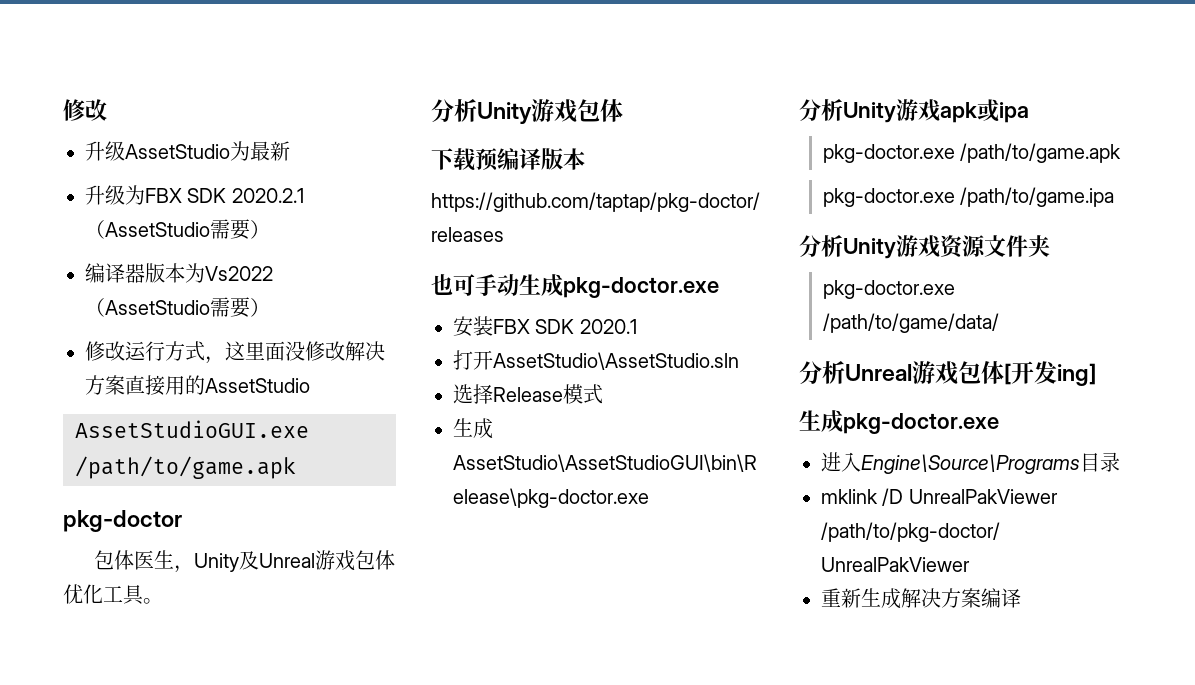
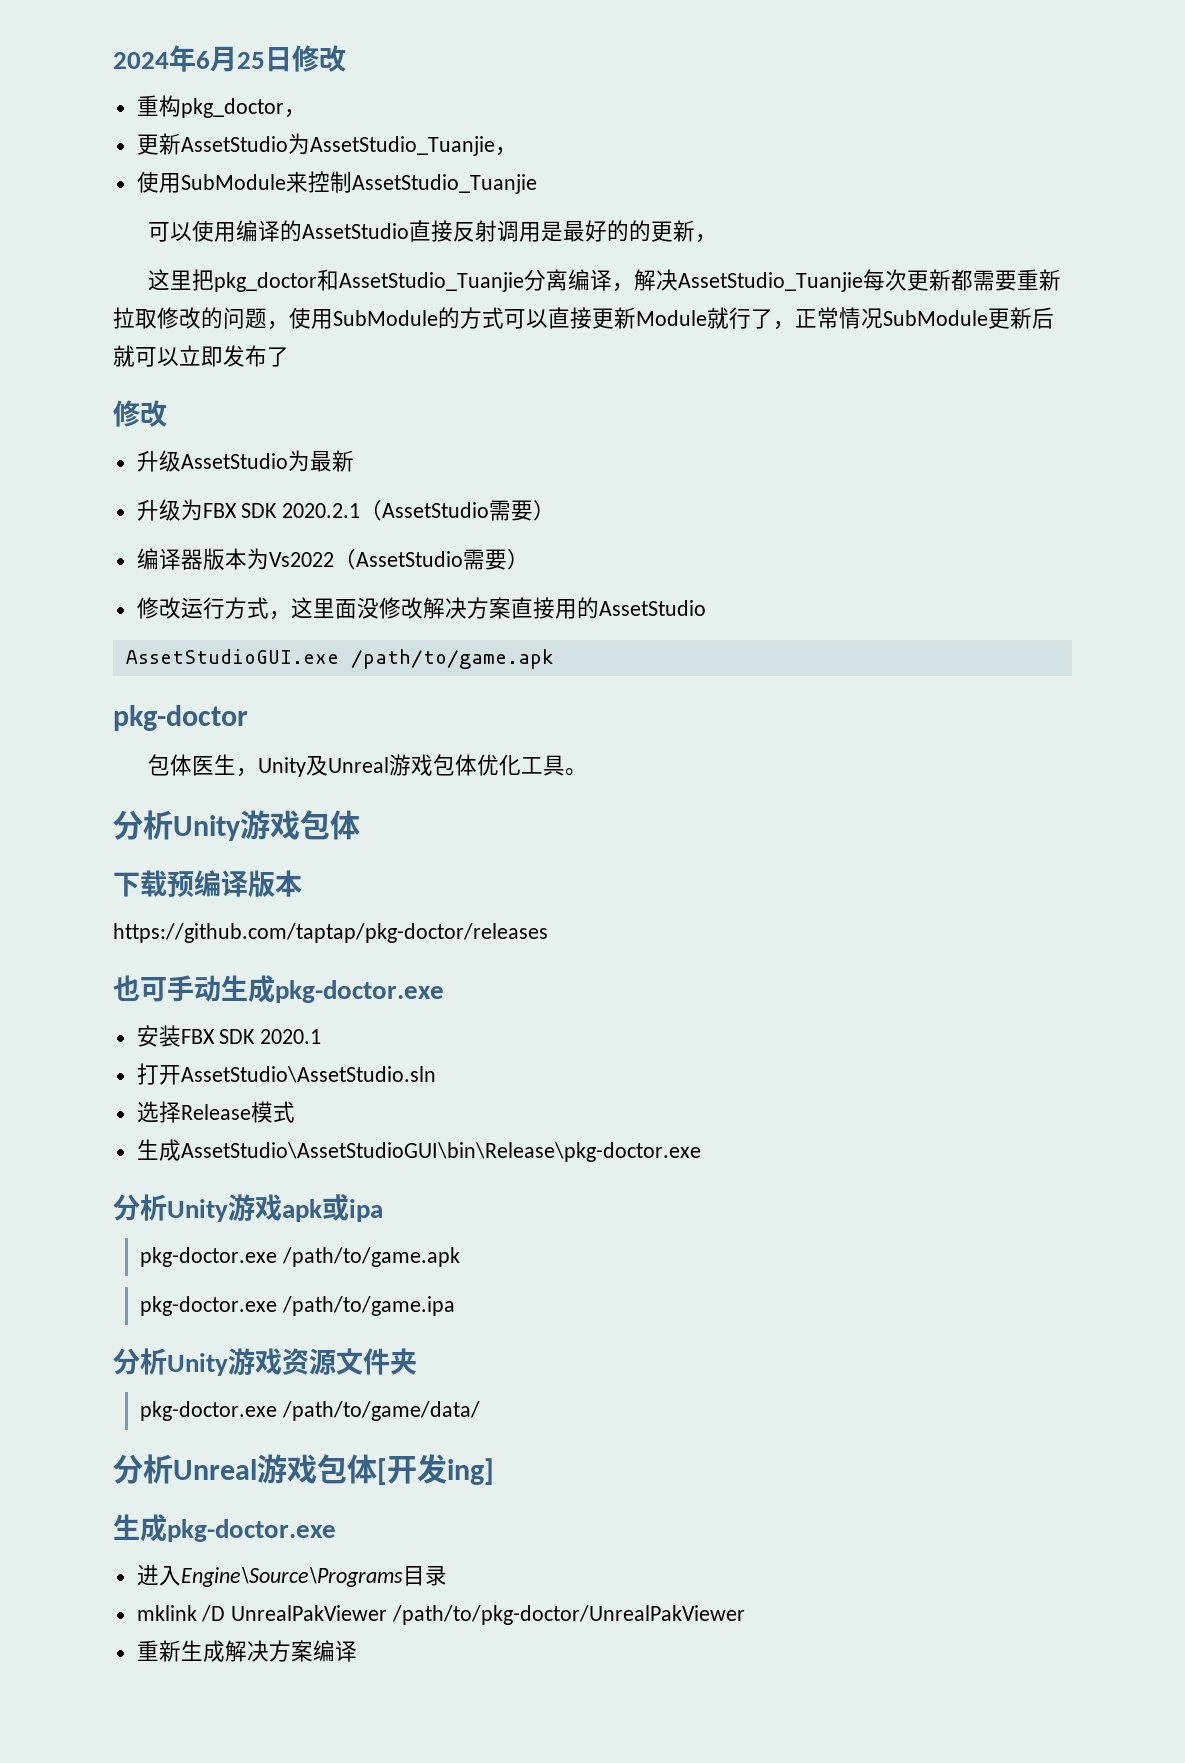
(63, 110) none -> [113,45,346,72] [136,95,306,118] [136,133,517,156] [136,171,537,194] [147,220,717,243] [147,269,1061,292] [113,307,1054,330] [113,345,289,367] 2024年6月25日修改 // 重构pkg_doctor， // 更新AssetStudio为AssetStudio_Tuanjie， // 使用SubModule来控制AssetStudio_Tuanjie // 可以使用编译的AssetStudio直接反射调用是最好的的更新， // 这里把pkg_doctor和AssetStudio_Tuanjie分离编译，解决AssetStudio_Tuanjie每次更新都需要重新拉取修改的问题，使用SubModule的方式可以直接更新Module就行了，正常情况SubModule更新后就可以立即发布了 //

